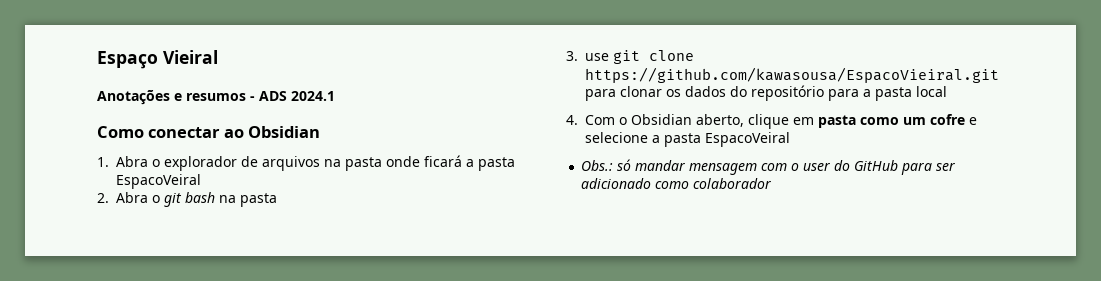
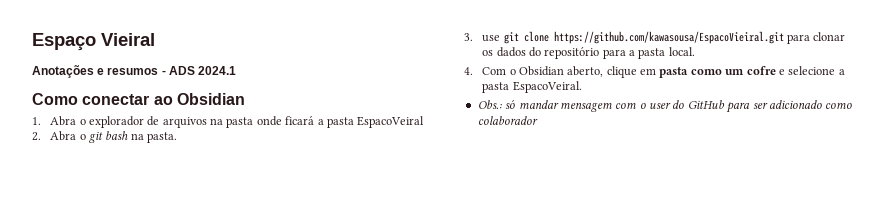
[240,193,277,207] pasta -> [147,132,178,143] pasta.
[916,86,947,97] local -> [668,47,695,56] local.
[705,132,790,147] EspacoVeiral -> [512,81,582,93] EspacoVeiral.

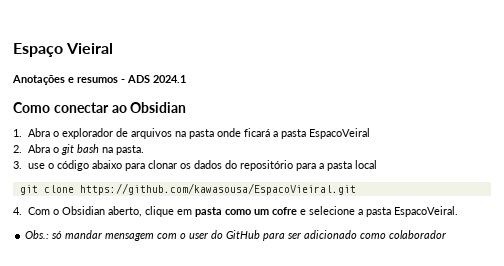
[503,31,784,44] git clone https://github.com/kawasousa/EspacoVieiral.git -> [47,160,122,171] o código abaixo
[668,47,695,56] local. -> [354,160,377,169] [19,183,356,195] local // git clone https://github.com/kawasousa/EspacoVieiral.git

